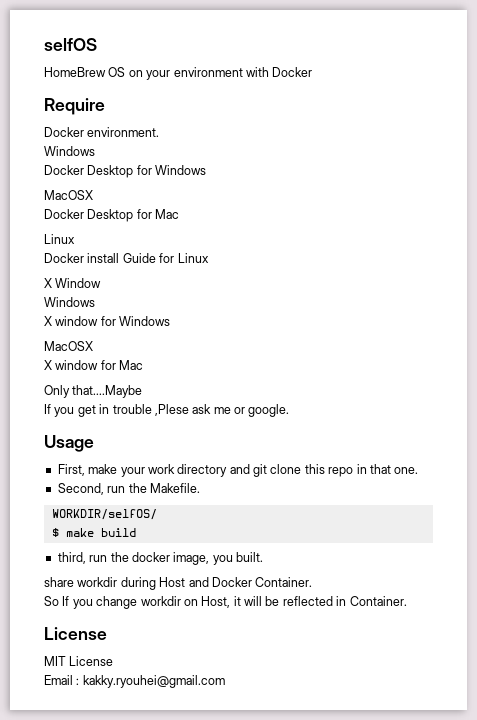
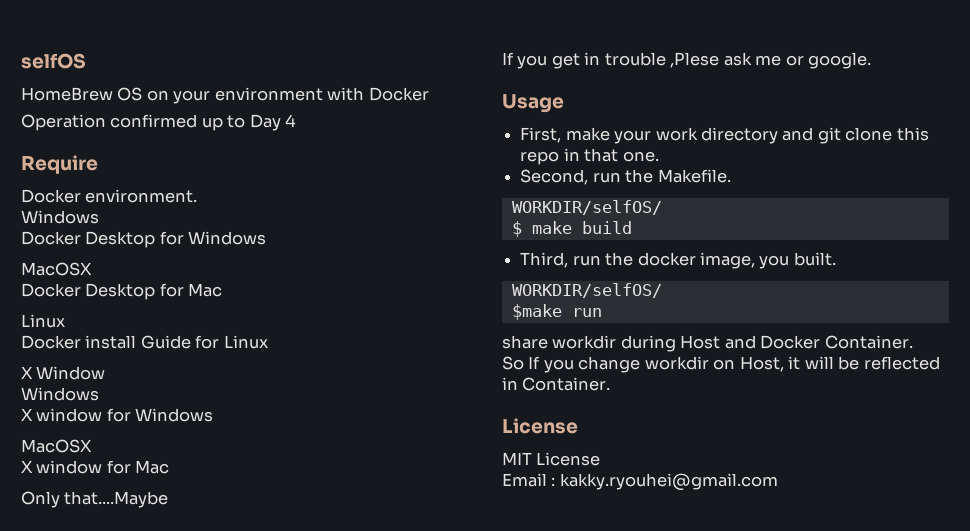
(313, 72) none -> [21,114,297,131] // Operation confirmed up to Day 4
[57,552,86,564] third, -> [520,252,569,268] Third,
(263, 557) none -> [511,283,662,298] [511,304,602,320] // WORKDIR/selfOS/ // $make run

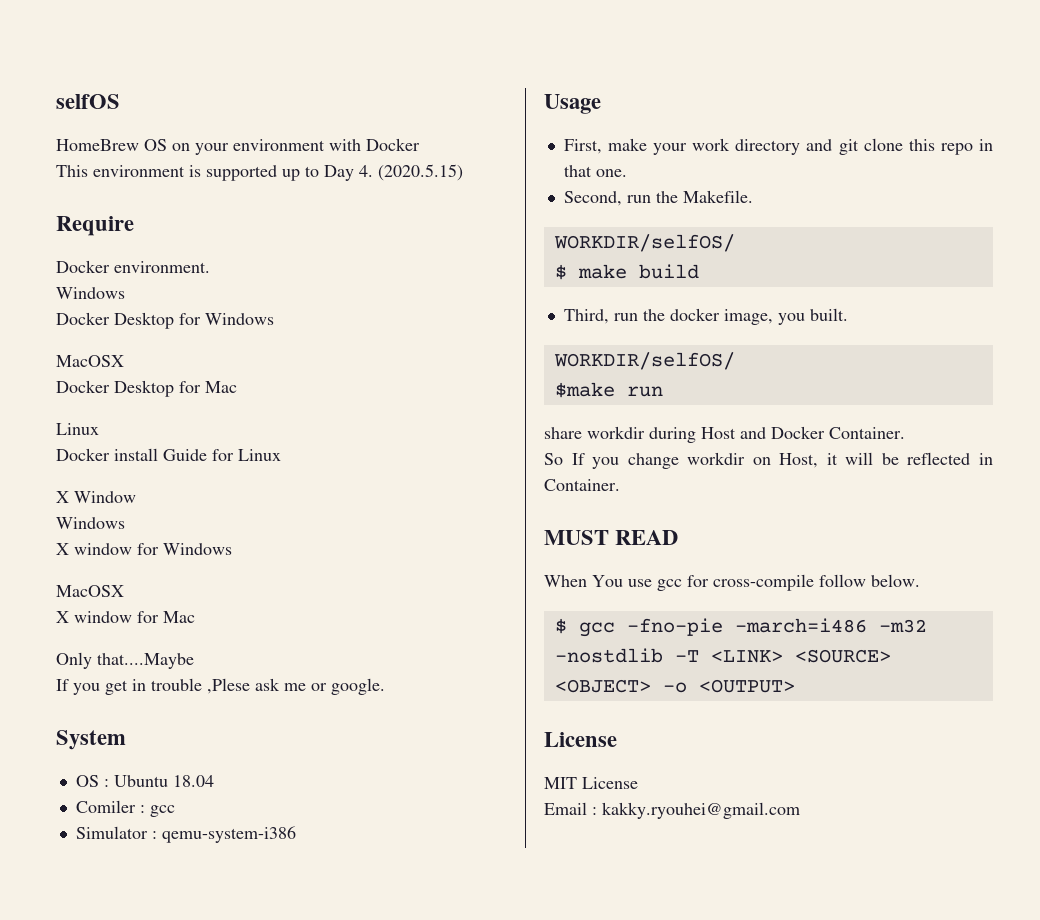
[21,114,198,131] Operation confirmed -> [56,165,277,181] This environment is supported
[285,114,297,127] 4 -> [359,164,463,181] 4. (2020.5.15)
(872, 60) none -> [56,730,126,750] [75,775,214,787] [75,800,175,817] [75,826,296,843] // System // OS : Ubuntu 18.04 // Comiler : gcc // Simulator : qemu-system-i386
(611, 384) none -> [544,530,679,545] [544,574,920,591] [554,618,927,637] [554,648,891,663] [554,679,795,693] // MUST READ // When You use gcc for cross-compile follow below. // $ gcc -fno-pie -march=i486 -m32 -nostdlib -T <LINK> <SOURCE> <OBJECT> -o <OUTPUT>

